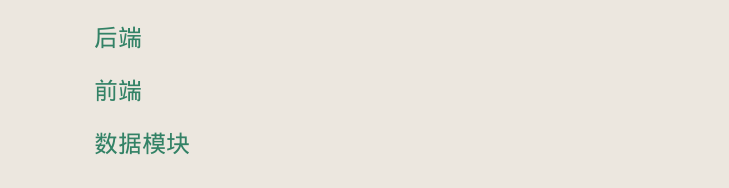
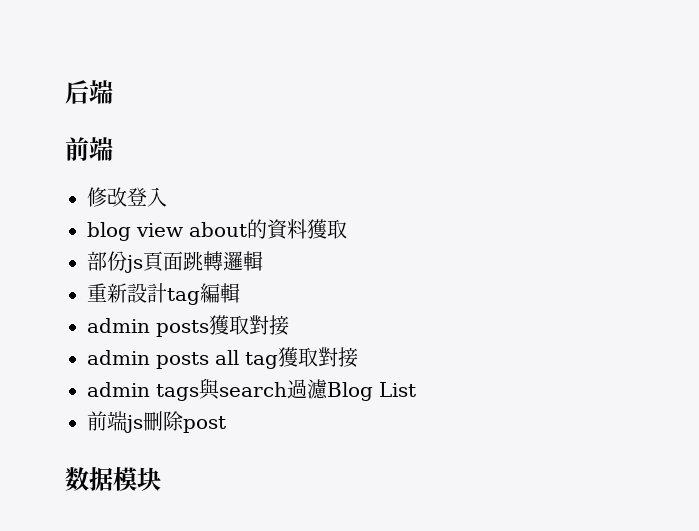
(142, 90) none -> [87,187,167,207] [87,219,347,241] [87,251,263,273] [87,283,240,305] [87,315,289,337] [87,347,358,369] [87,378,416,401] [87,411,226,433] // 修改登入 // blog view about的資料獲取 // 部份js頁面跳轉邏輯 // 重新設計tag編輯 // admin posts獲取對接 // admin posts all tag獲取對接 // admin tags與search過濾Blog List // 前端js刪除post

